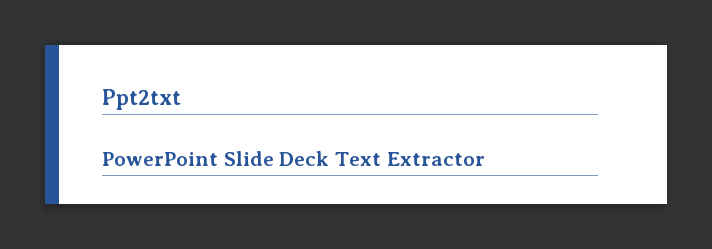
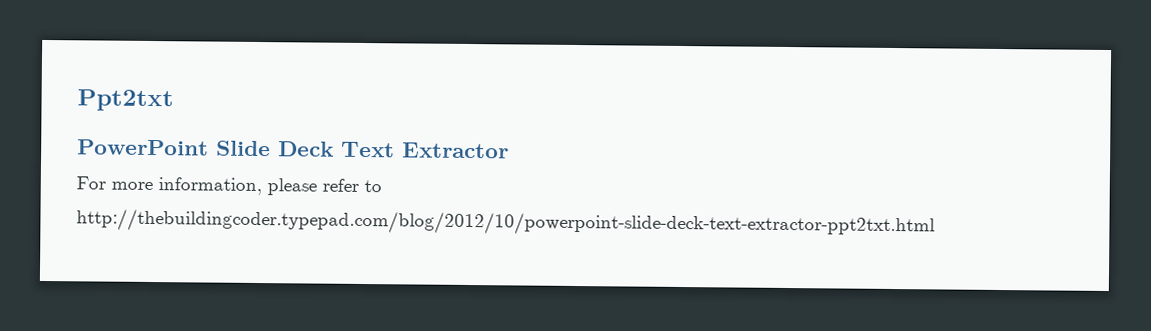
(485, 159) none -> [76,176,382,196] [76,208,935,239] // For more information, please refer to // http://thebuildingcoder.typepad.com/blog/2012/10/powerpoint-slide-deck-text-extractor-ppt2txt.html

